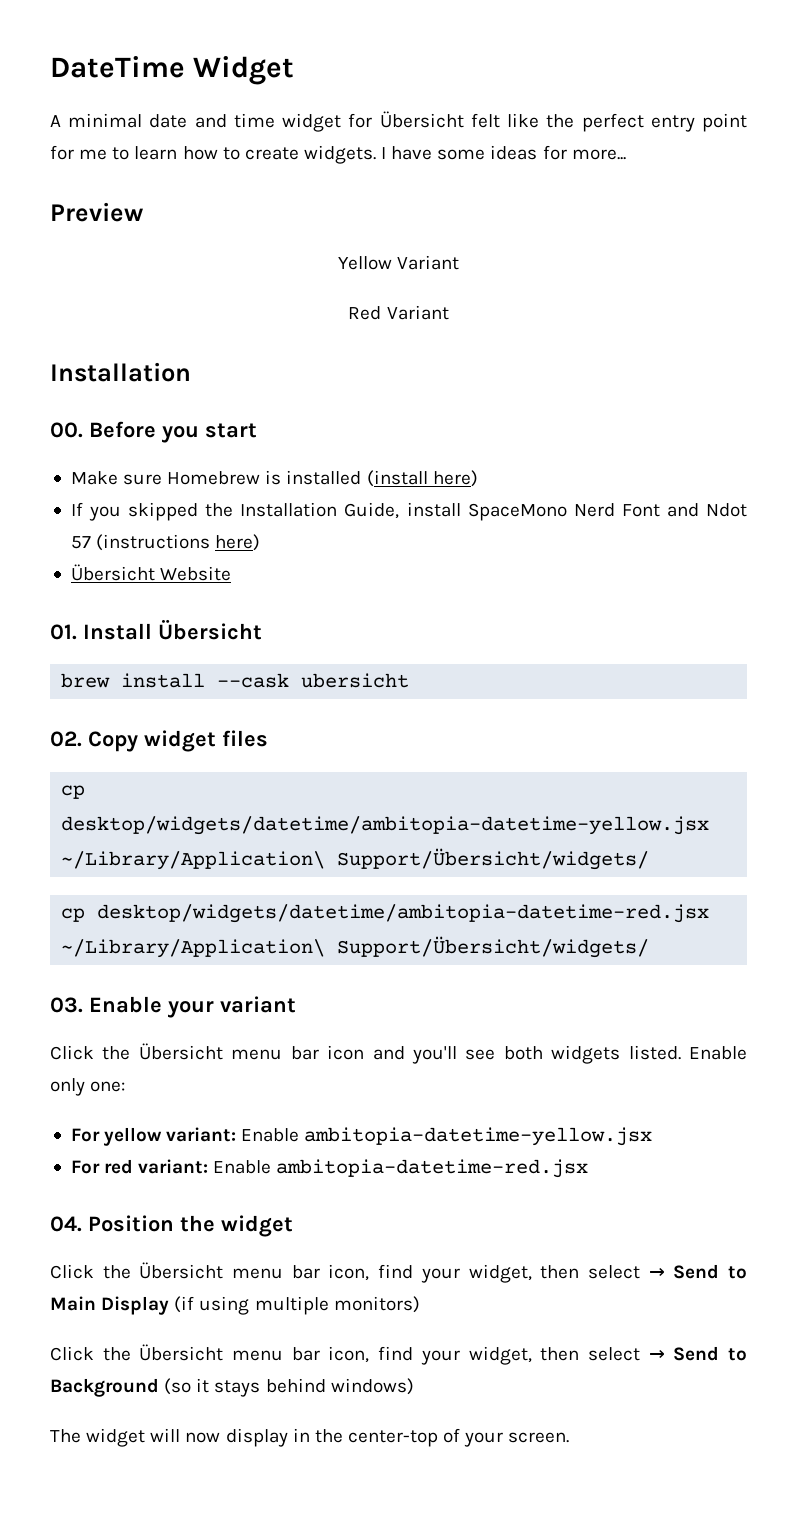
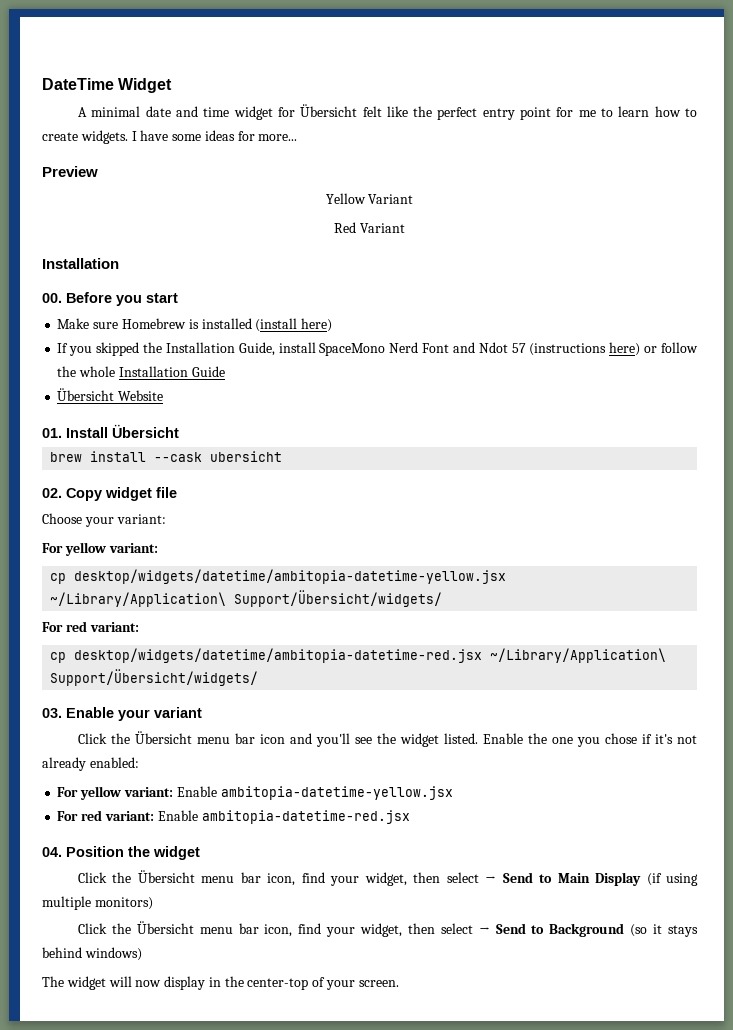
(261, 542) none -> [644,342,699,353] [57,366,225,377] or follow the whole Installation Guide
[222,730,268,747] files -> [156,487,177,498] [42,513,166,527] [42,542,158,556] file // Choose your variant: // For yellow variant:
(650, 859) none -> [42,621,139,632] // For red variant:
[503,1045,747,1064] [50,1078,126,1096] both widgets listed. Enable only one: -> [376,733,698,747] [42,757,139,771] the widget listed. Enable the one you chose if it's not already enabled:

